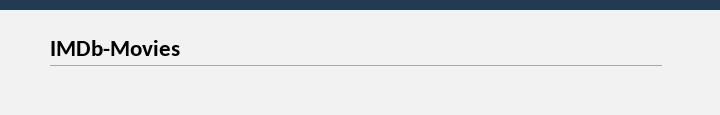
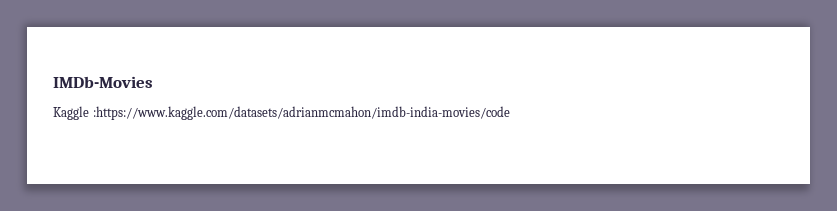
(180, 48) none -> [53,106,510,120] // Kaggle :https://www.kaggle.com/datasets/adrianmcmahon/imdb-india-movies/code

